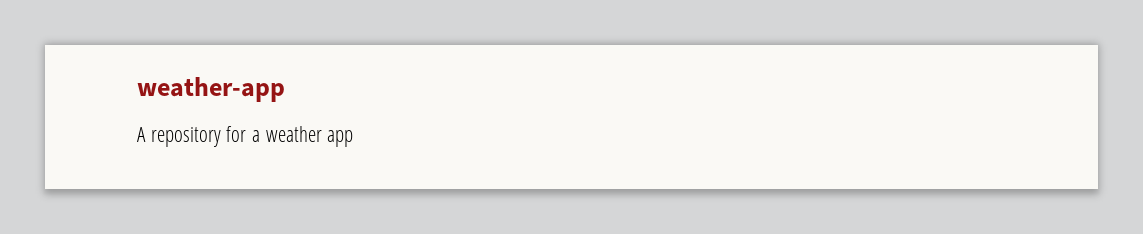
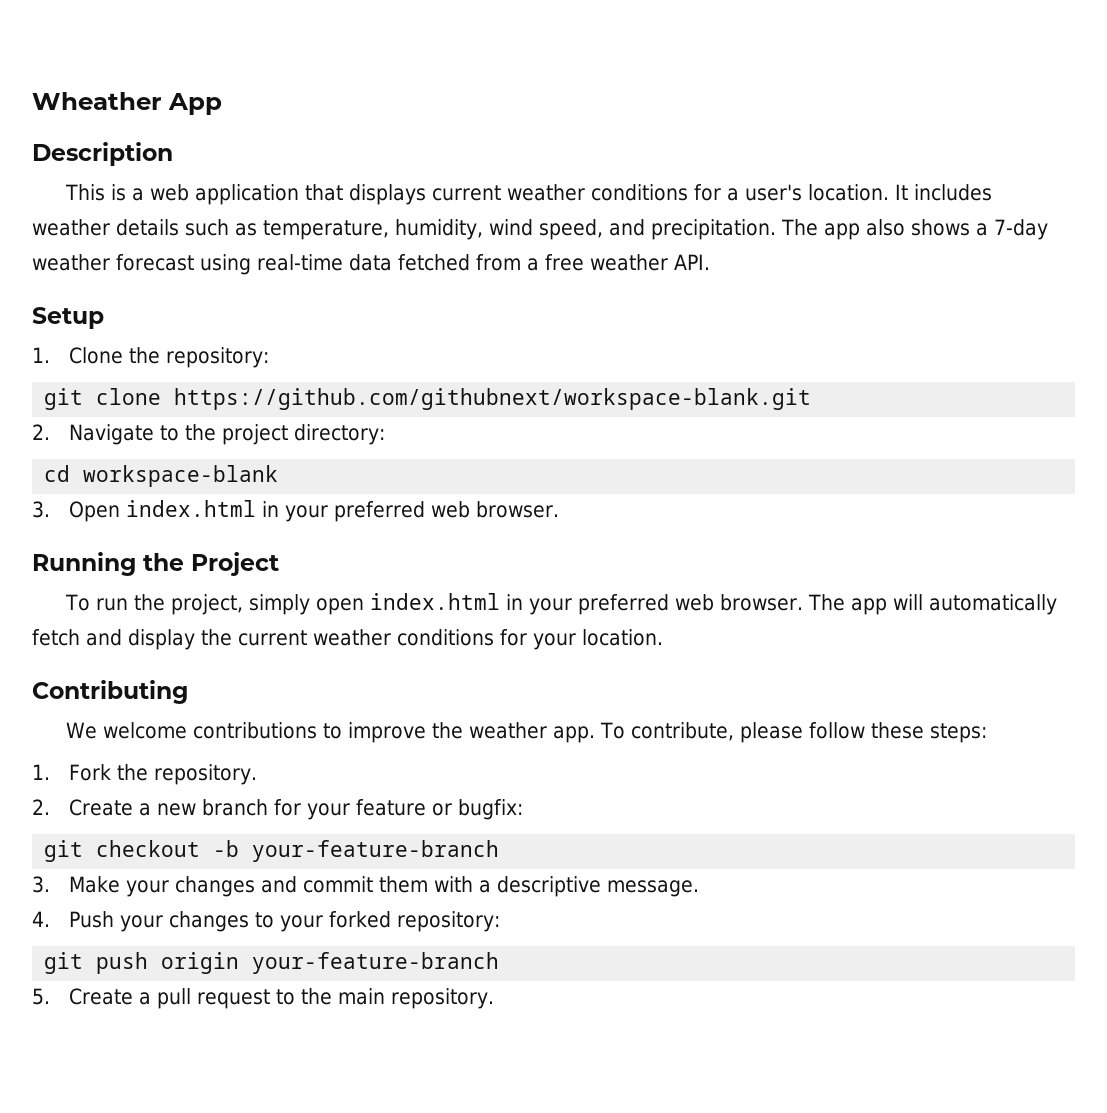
[137,77,285,102] [137,126,354,147] weather-app // A repository for a weather app -> [32,92,222,115] [32,142,173,166] [64,184,992,205] [32,219,1048,240] [32,254,710,275] [32,307,104,329] [32,347,269,368] [44,388,812,410] [32,424,385,445] [44,465,279,487] [32,500,559,522] [32,552,279,576] [64,593,1057,615] [32,629,663,650] [32,680,188,704] [65,722,987,743] [32,764,257,785] [32,799,523,820] [44,840,500,862] [32,876,699,897] [32,911,500,932] [44,952,500,974] [32,988,494,1009] Wheather App // Description // This is a web application that displays current weather conditions for a user's location. It includes weather details such as temperature, humidity, wind speed, and precipitation. The app also shows a 7-day weather forecast using real-time data fetched from a free weather API. // Setup // 1. Clone the repository: // git clone https://github.com/githubnext/workspace-blank.git // 2. Navigate to the project directory: // cd workspace-blank // 3. Open index.html in your preferred web browser. // Running the Project // To run the project, simply open index.html in your preferred web browser. The app will automatically fetch and display the current weather conditions for your location. // Contributing // We welcome contributions to improve the weather app. To contribute, please follow these steps: // 1. Fork the repository. // 2. Create a new branch for your feature or bugfix: // git checkout -b your-feature-branch // 3. Make your changes and commit them with a descriptive message. // 4. Push your changes to your forked repository: // git push origin your-feature-branch // 5. Create a pull request to the main repository.

